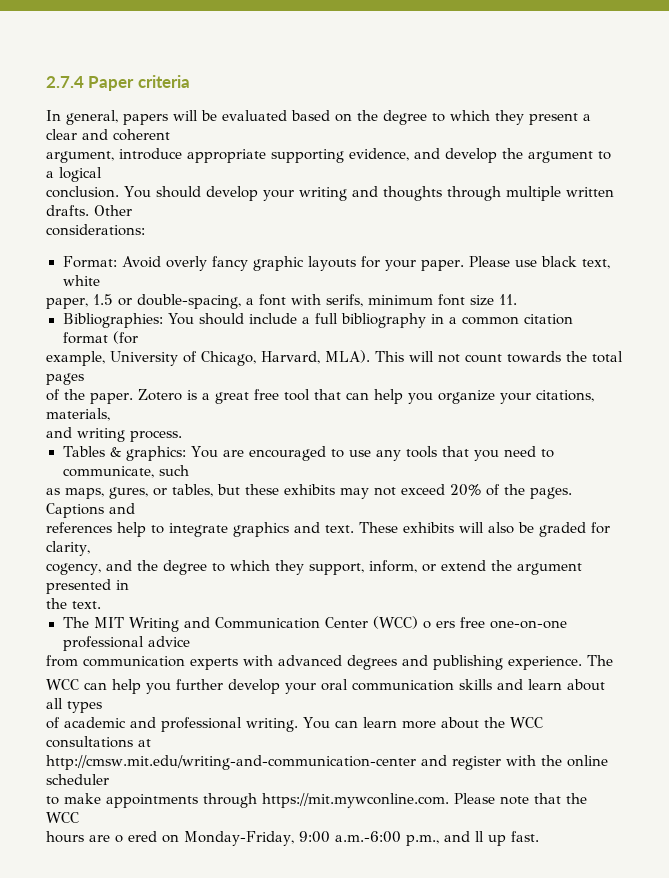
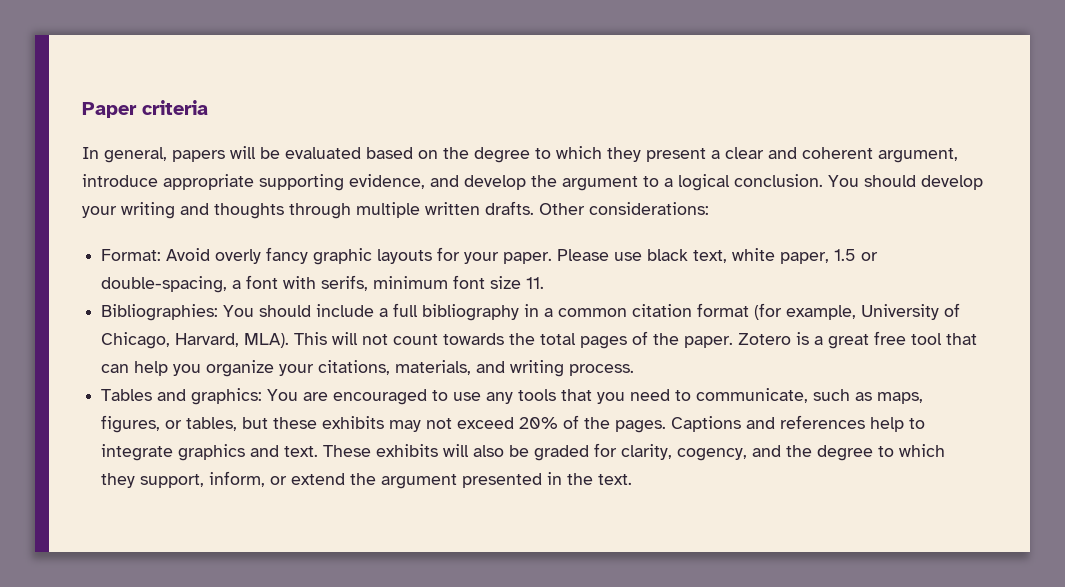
[46,76,84,88] 2.7.4 -> (82, 110) none
(170, 135) // -> (873, 153) none
(102, 174) // -> (730, 182) none
(132, 210) // -> (585, 209) none
(100, 280) // -> (776, 254) none
(138, 337) // -> (783, 311) none
(84, 379) // -> (628, 342) none
(110, 414) // -> (472, 367) none
[110,447,122,457] & -> [157,389,187,401] and
(189, 470) // -> (851, 395) none
[109,487,148,499] gures, -> [101,415,161,433] figures,
(135, 508) // -> (776, 423) none
(90, 548) // -> (673, 452) none
(129, 585) // -> (563, 478) none
[62,616,568,632] [62,636,190,651] [46,655,613,670] [46,679,605,694] [46,698,102,713] [46,717,543,732] [46,736,151,748] [46,755,608,770] [46,774,109,785] [46,793,587,808] [46,812,79,823] [46,831,539,846] // The MIT Writing and Communication Center (WCC) o ers free one-on-one professional advice // from communication experts with advanced degrees and publishing experience. The // WCC can help you further develop your oral communication skills and learn about all types // of academic and professional writing. You can learn more about the WCC consultations at // http://cmsw.mit.edu/writing-and-communication-center and register with the online scheduler // to make appointments through https://mit.mywconline.com. Please note that the WCC // hours are o ered on Monday-Friday, 9:00 a.m.-6:00 p.m., and ll up fast. -> (633, 479) none

